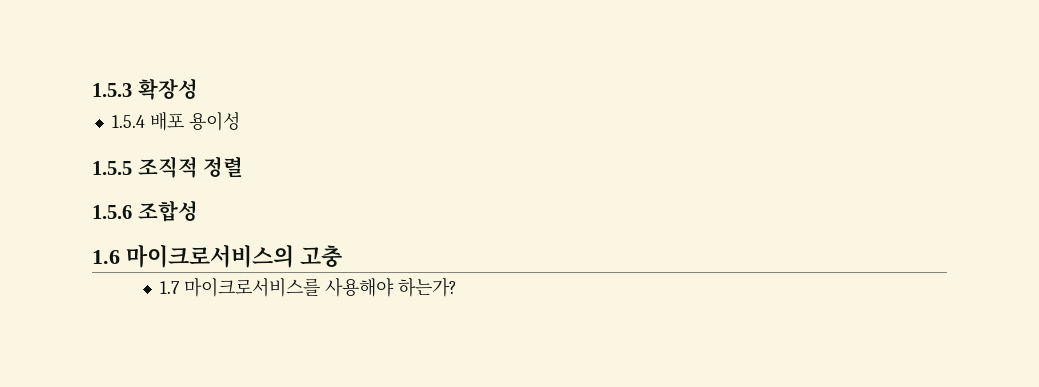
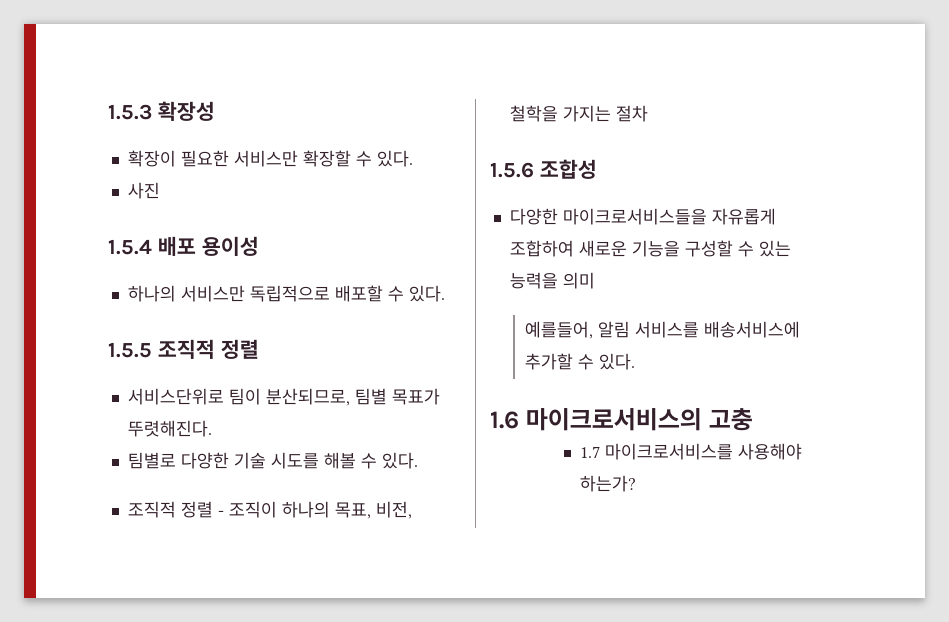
[111,112,240,131] [92,156,244,178] [92,200,198,222] 1.5.4 배포 용이성 // 1.5.5 조직적 정렬 // 1.5.6 조합성 -> [127,150,413,167] [127,182,160,199] [108,236,259,256] [127,285,445,302] [108,339,259,359] [127,388,440,406] [127,420,212,437] [127,452,418,469] [127,501,412,519] [509,105,648,122] [490,159,597,179] [509,208,776,225] [509,240,791,257] [509,272,595,289] [525,321,801,339] [525,353,636,370] 확장이 필요한 서비스만 확장할 수 있다. // 사진 // 1.5.4 배포 용이성 // 하나의 서비스만 독립적으로 배포할 수 있다. // 1.5.5 조직적 정렬 // 서비스단위로 팀이 분산되므로, 팀별 목표가 뚜렷해진다. // 팀별로 다양한 기술 시도를 해볼 수 있다. // 조직적 정렬 - 조직이 하나의 목표, 비전, 철학을 가지는 절차 // 1.5.6 조합성 // 다양한 마이크로서비스들을 자유롭게 조합하여 새로운 기능을 구성할 수 있는 능력을 의미 // 예를들어, 알림 서비스를 배송서비스에 추가할 수 있다.

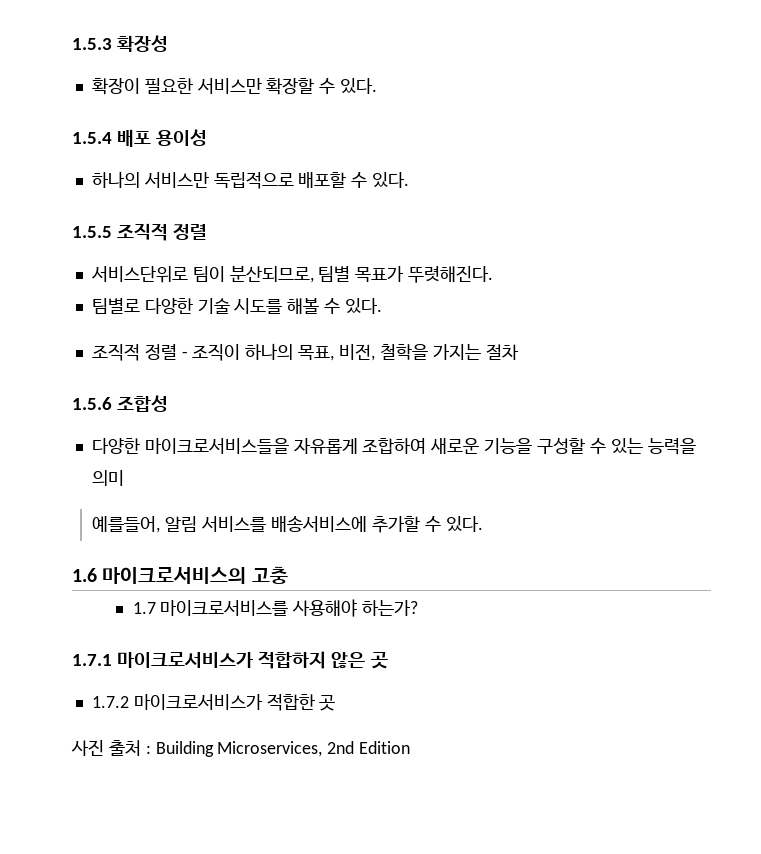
[127,182,160,199] // 사진 -> (378, 86) none
(637, 483) none -> [72,651,388,669] [91,694,336,711] [71,740,411,757] // 1.7.1 마이크로서비스가 적합하지 않은 곳 // 1.7.2 마이크로서비스가 적합한 곳 // 사진 출처 : Building Microservices, 2nd Edition

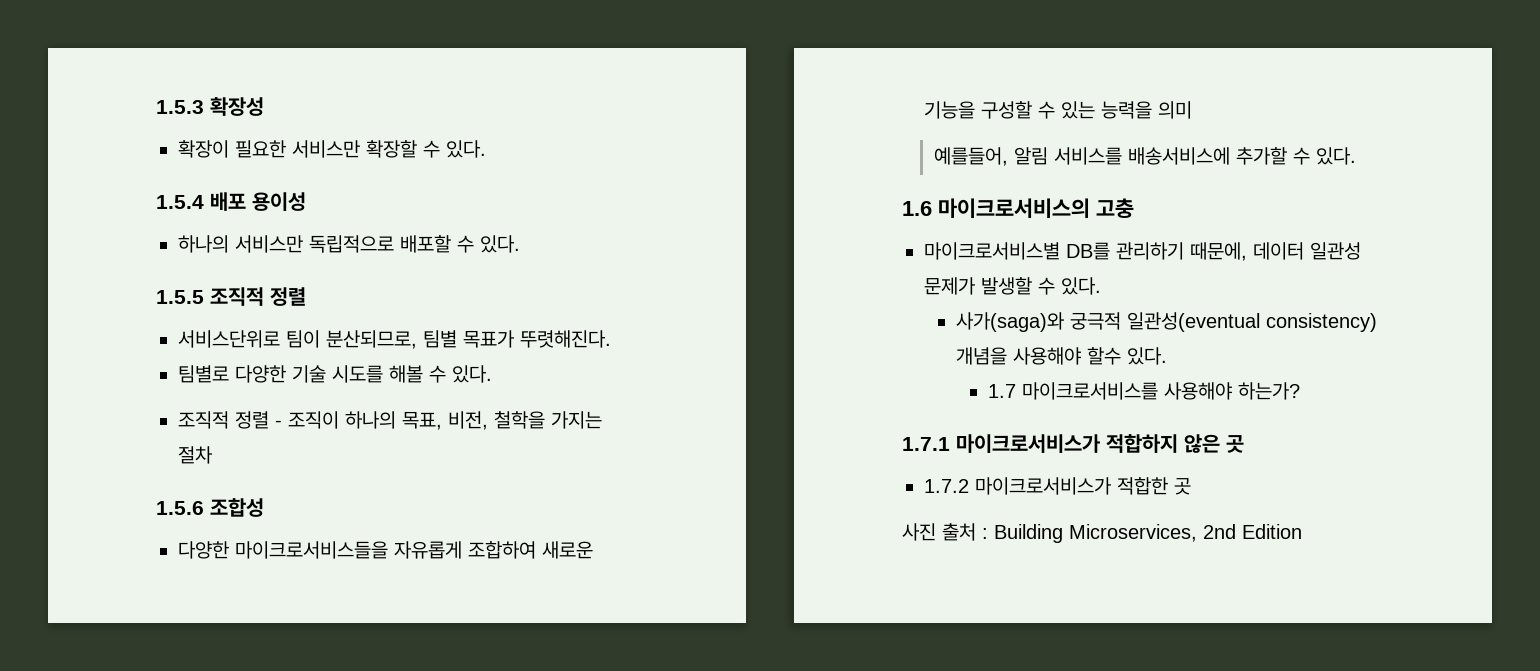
(288, 575) none -> [924,242,1361,261] [924,277,1101,295] [955,312,1377,332] [955,347,1167,365] // 마이크로서비스별 DB를 관리하기 때문에, 데이터 일관성 문제가 발생할 수 있다. // 사가(saga)와 궁극적 일관성(eventual consistency) 개념을 사용해야 할수 있다.

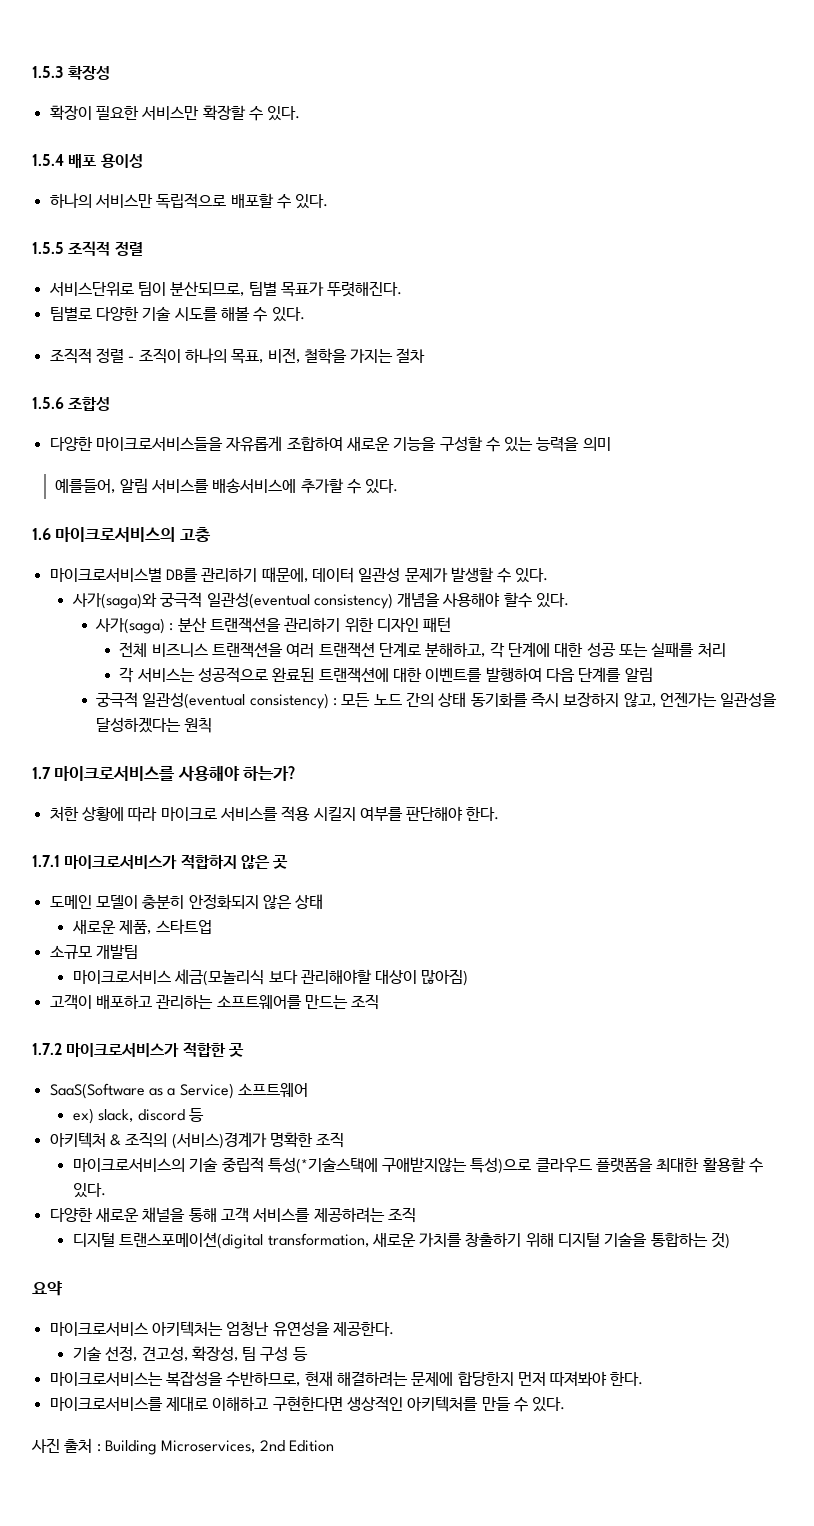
[987,382,1300,400] 1.7 마이크로서비스를 사용해야 하는가? -> [95,617,452,634] [119,642,726,658] [119,667,653,683] [96,692,778,709] [96,717,213,733] [32,766,296,781] [49,806,500,822] 사가(saga) : 분산 트랜잭션을 관리하기 위한 디자인 패턴 // 전체 비즈니스 트랜잭션을 여러 트랜잭션 단계로 분해하고, 각 단계에 대한 성공 또는 실패를 처리 // 각 서비스는 성공적으로 완료된 트랜잭션에 대한 이벤트를 발행하여 다음 단계를 알림 // 궁극적 일관성(eventual consistency) : 모든 노드 간의 상태 동기화를 즉시 보장하지 않고, 언젠가는 일관성을 달성하겠다는 원칙 // 1.7 마이크로서비스를 사용해야 하는가? // 처한 상황에 따라 마이크로 서비스를 적용 시킬지 여부를 판단해야 한다.
[924,477,1191,495] 1.7.2 마이크로서비스가 적합한 곳 -> [49,894,324,910] [71,919,212,934] [49,944,138,959] [72,969,469,986] [49,994,380,1010] [32,1042,244,1057] [49,1083,308,1099] [72,1108,204,1124] [49,1132,345,1149] [72,1157,764,1174] [72,1183,106,1198] [49,1207,416,1223] [72,1232,731,1249] [32,1281,62,1296] [49,1321,394,1337] [72,1346,308,1361] [49,1371,644,1387] [49,1396,566,1412] 도메인 모델이 충분히 안정화되지 않은 상태 // 새로운 제품, 스타트업 // 소규모 개발팀 // 마이크로서비스 세금(모놀리식 보다 관리해야할 대상이 많아짐) // 고객이 배포하고 관리하는 소프트웨어를 만드는 조직 // 1.7.2 마이크로서비스가 적합한 곳 // SaaS(Software as a Service) 소프트웨어 // ex) slack, discord 등 // 아키텍처 & 조직의 (서비스)경계가 명확한 조직 // 마이크로서비스의 기술 중립적 특성(*기술스택에 구애받지않는 특성)으로 클라우드 플랫폼을 최대한 활용할 수 있다. // 다양한 새로운 채널을 통해 고객 서비스를 제공하려는 조직 // 디지털 트랜스포메이션(digital transformation, 새로운 가치를 창출하기 위해 디지털 기술을 통합하는 것) // 요약 // 마이크로서비스 아키텍처는 엄청난 유연성을 제공한다. // 기술 선정, 견고성, 확장성, 팀 구성 등 // 마이크로서비스는 복잡성을 수반하므로, 현재 해결하려는 문제에 합당한지 먼저 따져봐야 한다. // 마이크로서비스를 제대로 이해하고 구현한다면 생상적인 아키텍처를 만들 수 있다.

